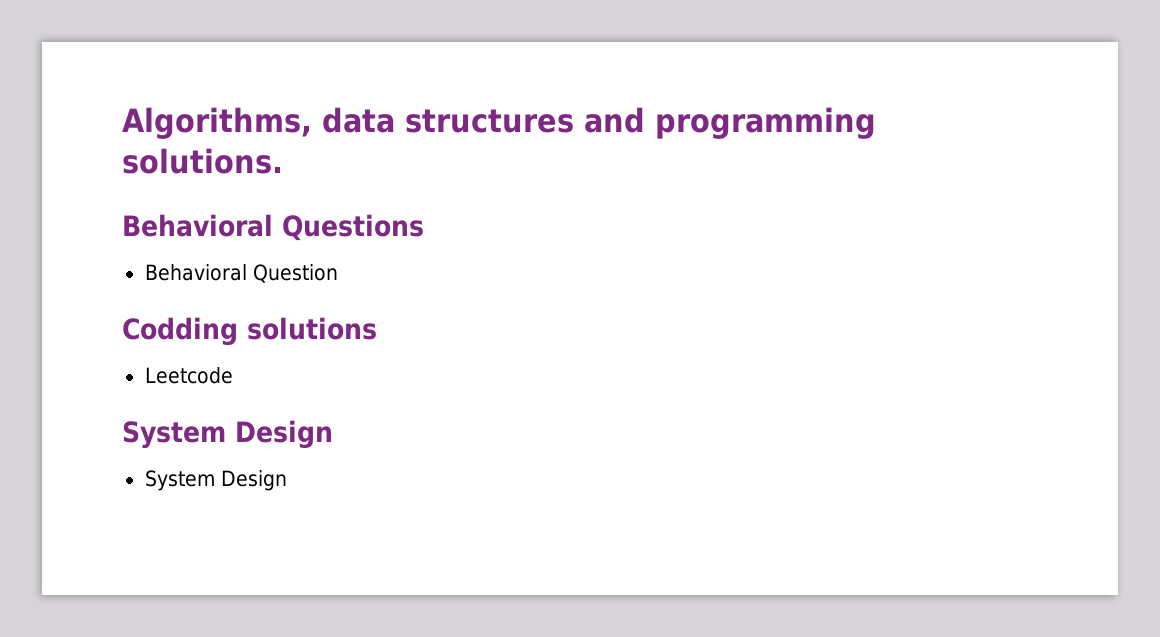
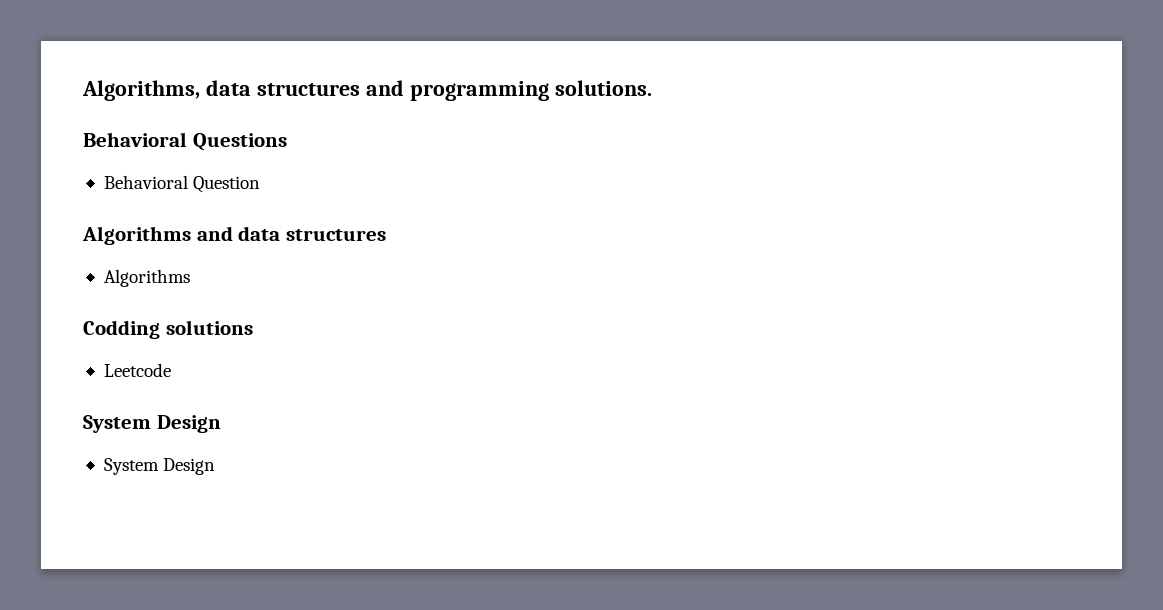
(338, 273) none -> [82,226,387,245] [103,269,190,287] // Algorithms and data structures // Algorithms

